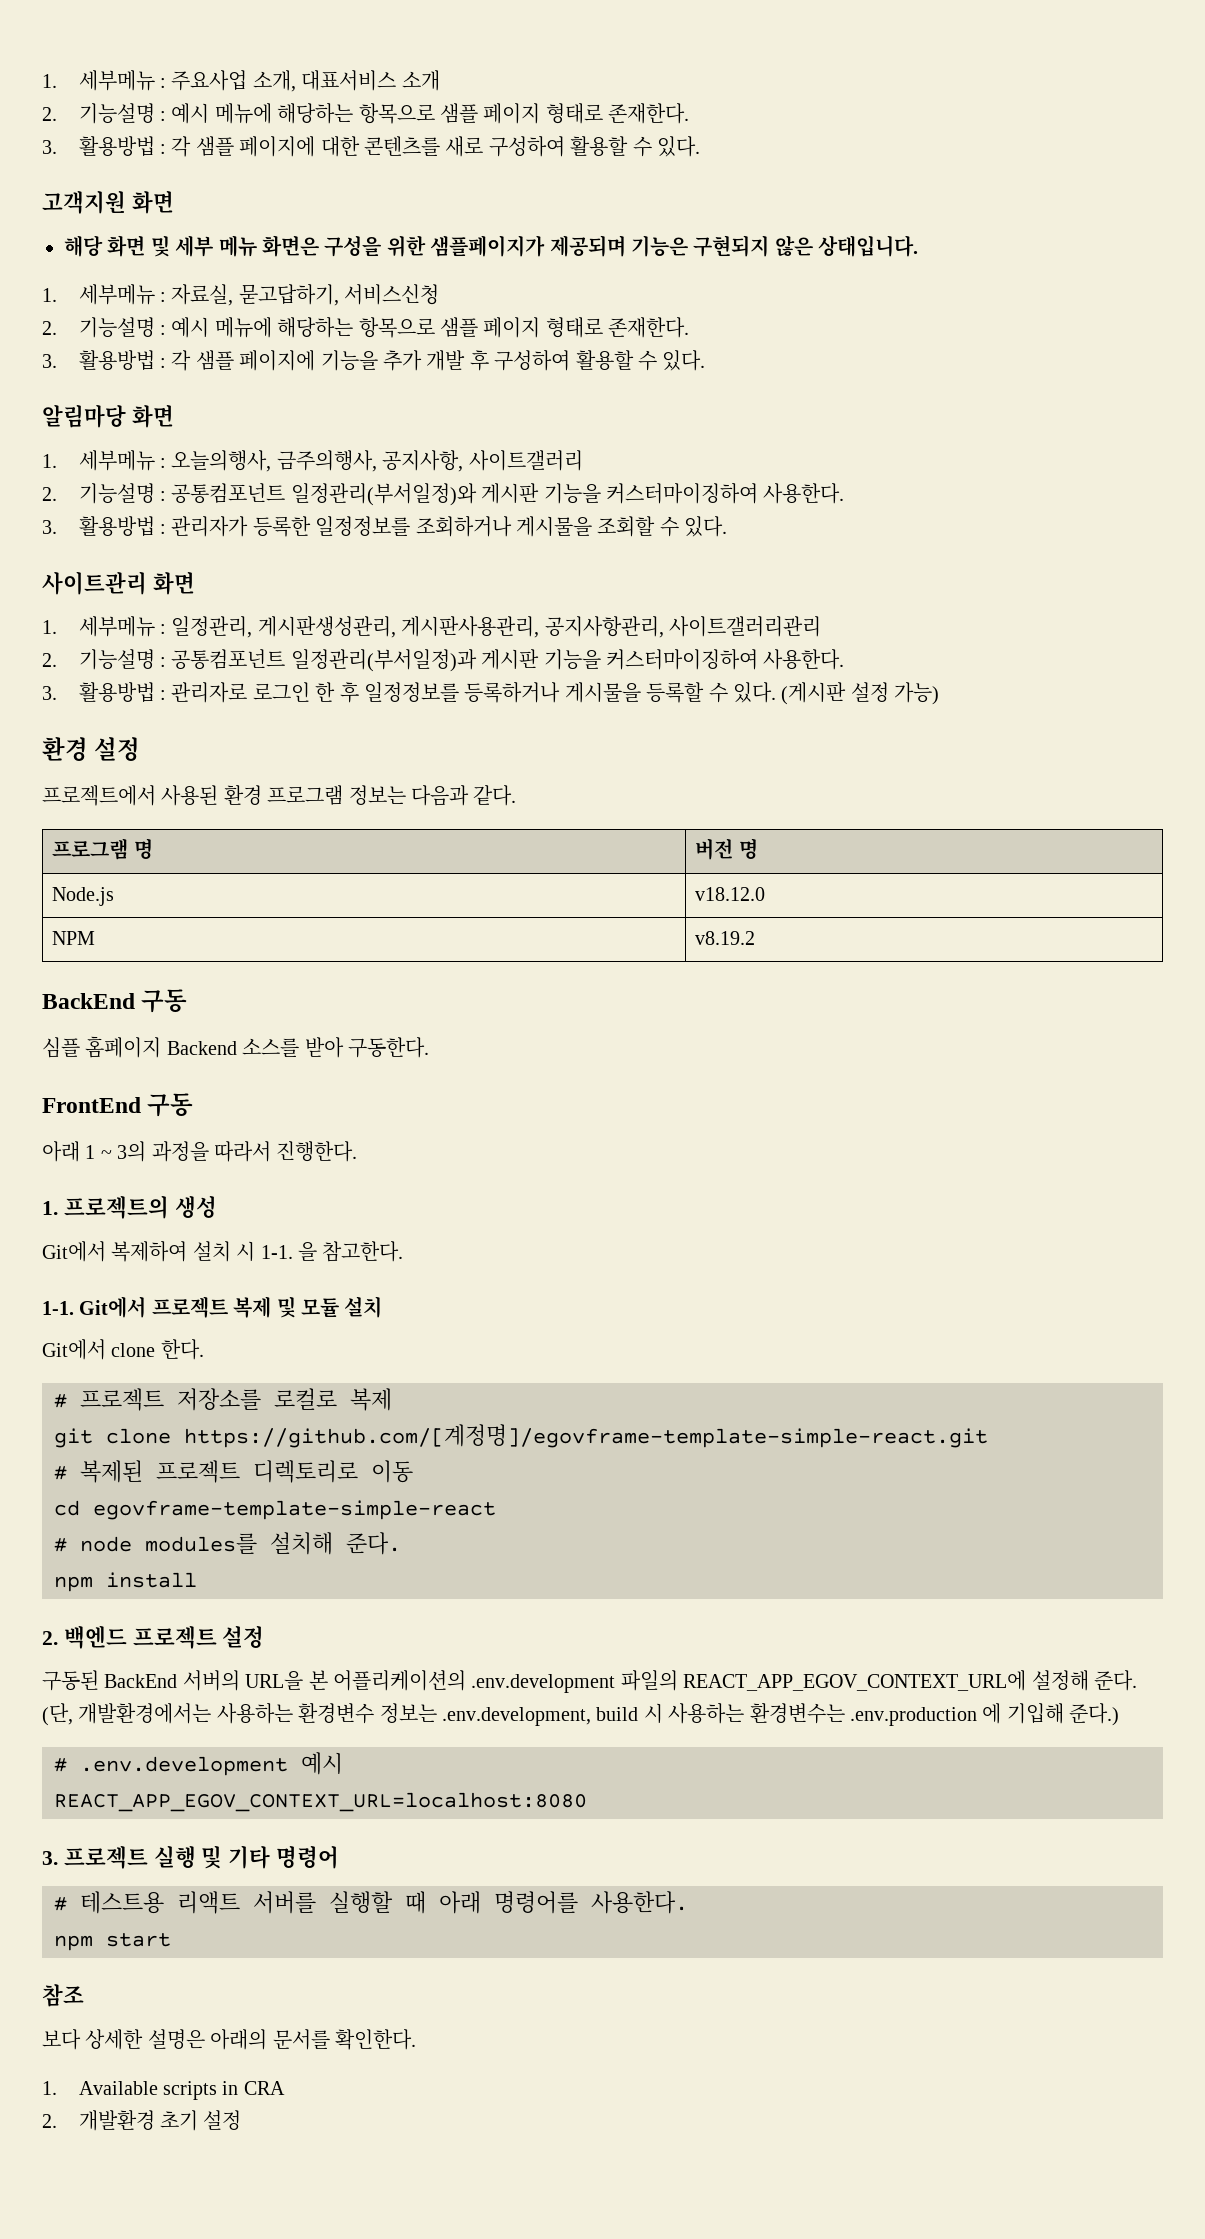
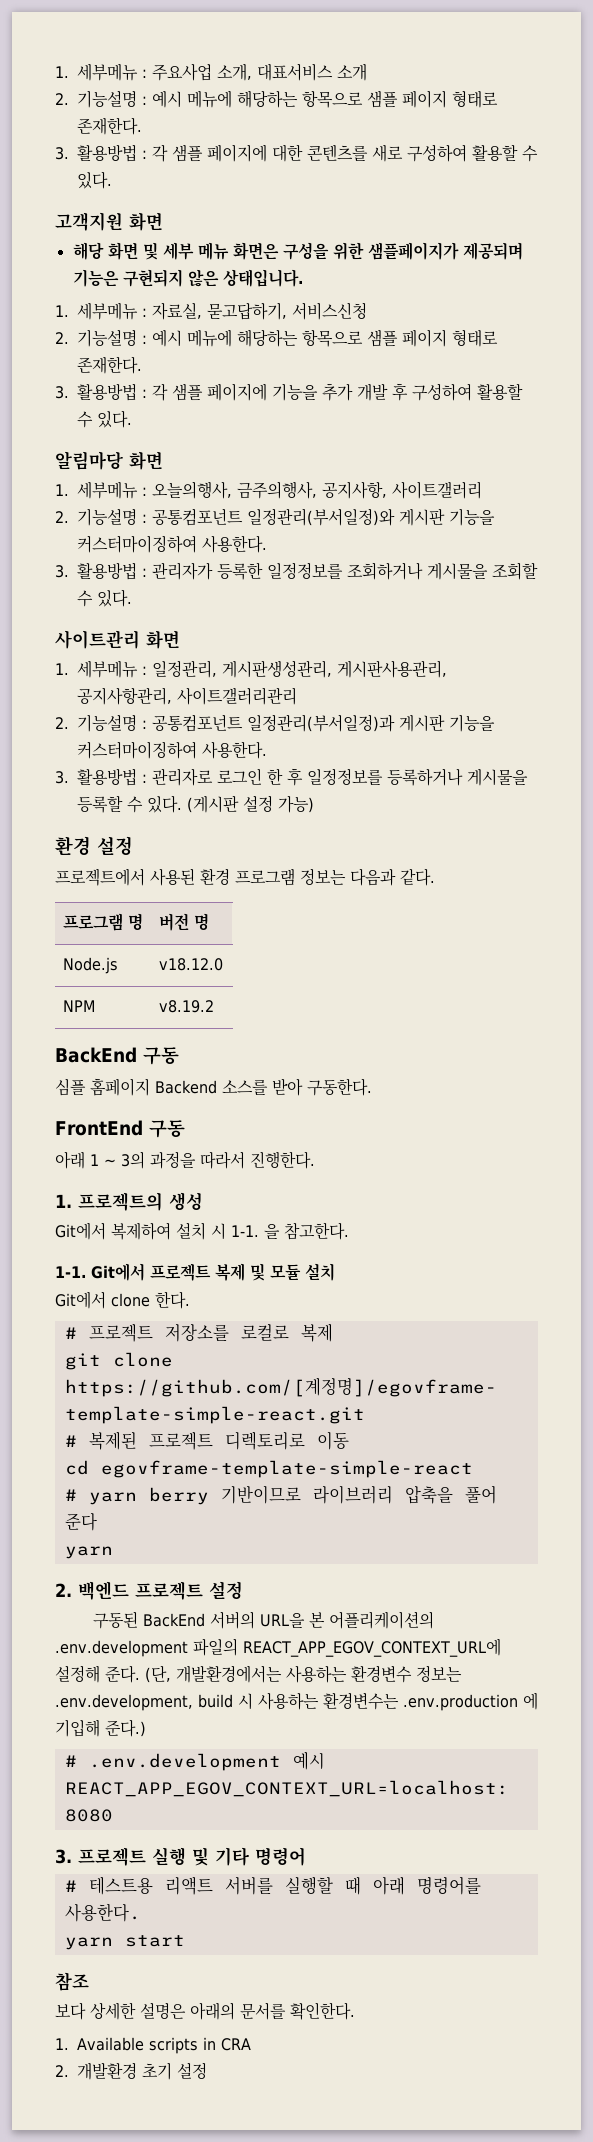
[80,1532,401,1555] [54,1572,197,1592] node modules를 설치해 준다. // npm install -> [88,1485,497,1505] [64,1513,97,1531] [64,1546,113,1559] yarn berry 기반이므로 라이브러리 압축을 풀어 준다 // yarn
[54,1935,93,1951] npm -> [64,1937,113,1950] yarn

